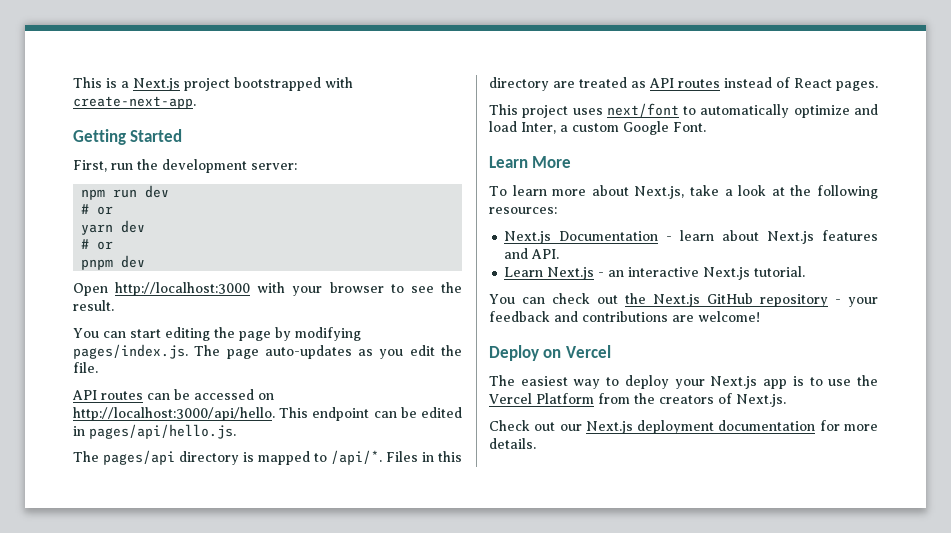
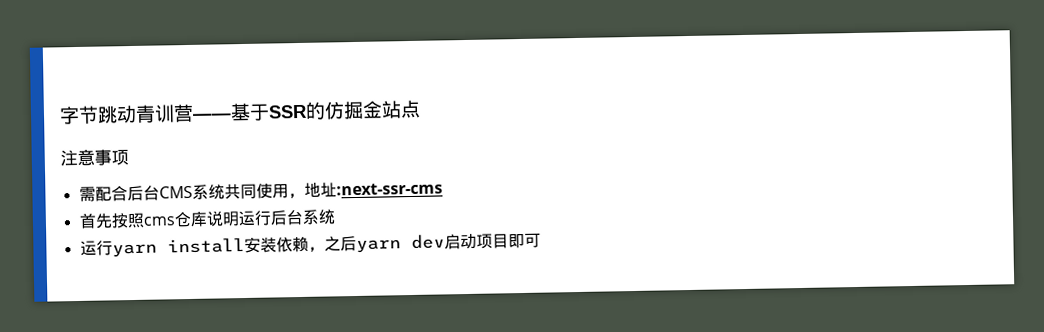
[73,77,353,91] [73,96,196,109] [73,129,183,145] [73,159,297,173] [81,185,170,200] [81,204,114,215] [81,220,146,235] [81,239,114,250] [81,255,146,270] [73,282,463,296] [73,300,114,311] [73,327,361,341] [73,344,462,359] [73,362,98,373] [72,389,274,400] [73,407,462,421] [73,424,236,439] [73,450,462,465] [489,77,878,91] [489,103,878,118] [489,121,706,135] [489,156,572,168] [489,185,878,199] [489,207,557,214] [504,230,878,244] [504,248,560,259] [504,266,806,280] [489,293,878,307] [489,311,760,322] [489,345,611,361] [489,375,879,389] [489,393,786,407] [489,420,878,434] [489,438,536,449] This is a Next.js project bootstrapped with create-next-app. // Getting Started // First, run the development server: // npm run dev // # or // yarn dev // # or // pnpm dev // Open http://localhost:3000 with your browser to see the result. // You can start editing the page by modifying pages/index.js. The page auto-updates as you edit the file. // API routes can be accessed on http://localhost:3000/api/hello. This endpoint can be edited in pages/api/hello.js. // The pages/api directory is mapped to /api/*. Files in this directory are treated as API routes instead of React pages. // This project uses next/font to automatically optimize and load Inter, a custom Google Font. // Learn More // To learn more about Next.js, take a look at the following resources: // Next.js Documentation - learn about Next.js features and API. // Learn Next.js - an interactive Next.js tutorial. // You can check out the Next.js GitHub repository - your feedback and contributions are welcome! // Deploy on Vercel // The easiest way to deploy your Next.js app is to use the Vercel Platform from the creators of Next.js. // Check out our Next.js deployment documentation for more details. -> [59,99,421,125] [60,149,129,167] [78,182,443,202] [78,209,336,229] [79,232,541,258] 字节跳动青训营——基于SSR的仿掘金站点 // 注意事项 // 需配合后台CMS系统共同使用，地址:next-ssr-cms // 首先按照cms仓库说明运行后台系统 // 运行yarn install安装依赖，之后yarn dev启动项目即可

